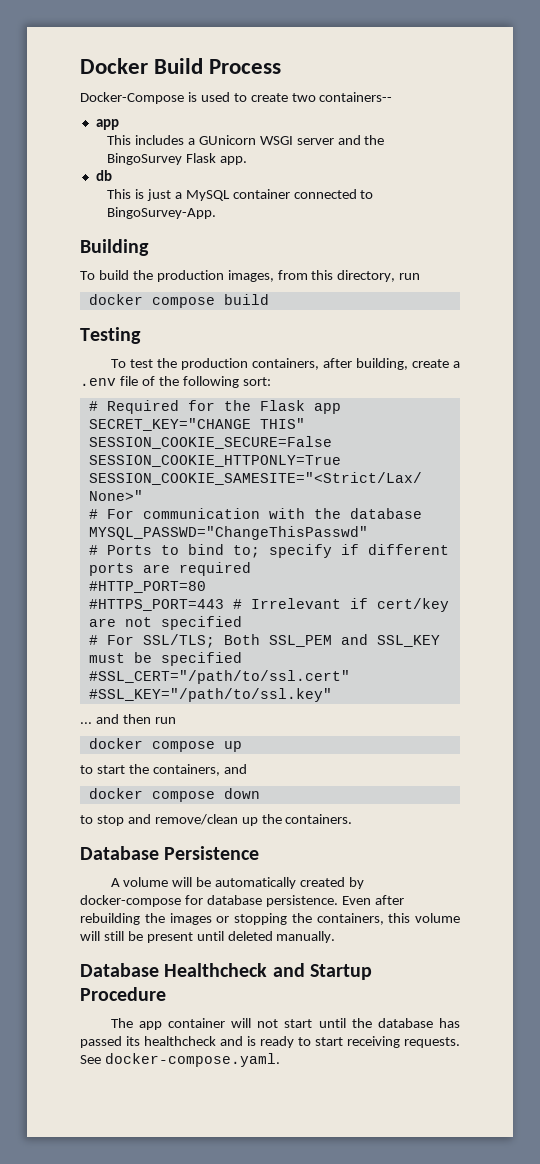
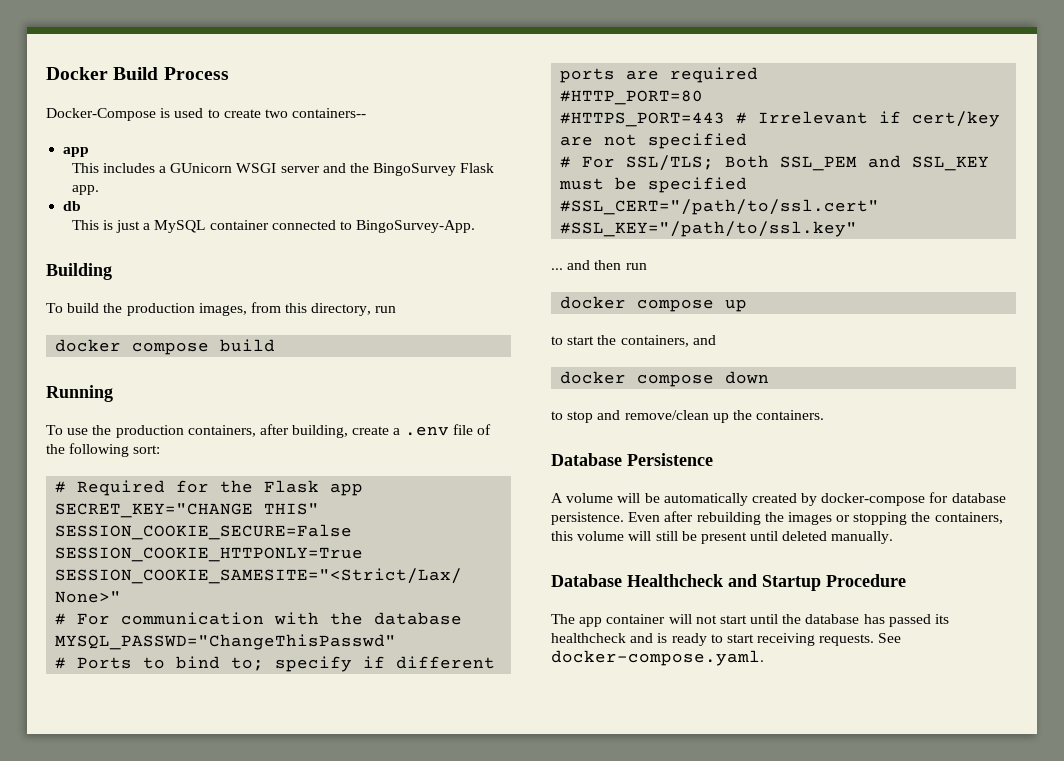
[80,327,141,344] [110,359,153,368] Testing // To test -> [46,385,113,402] [46,425,89,435] Running // To use

